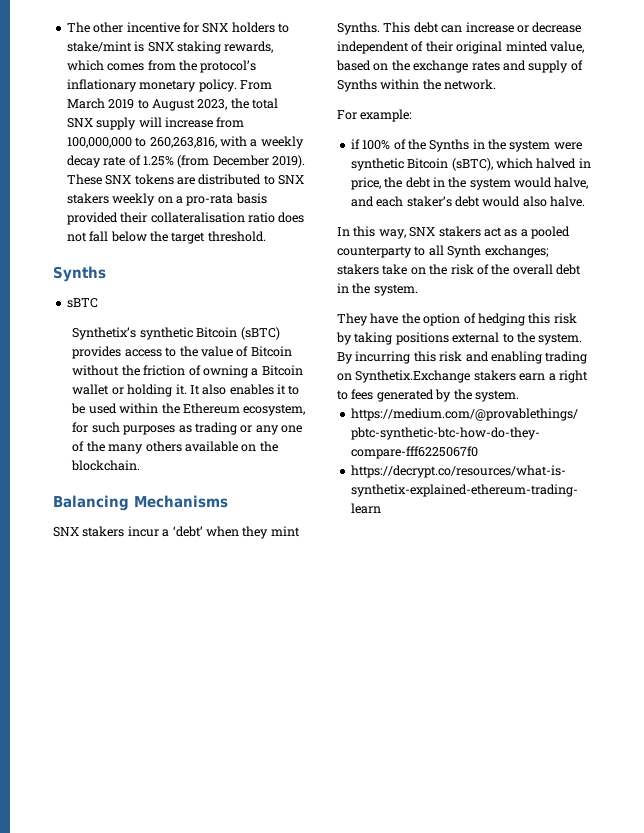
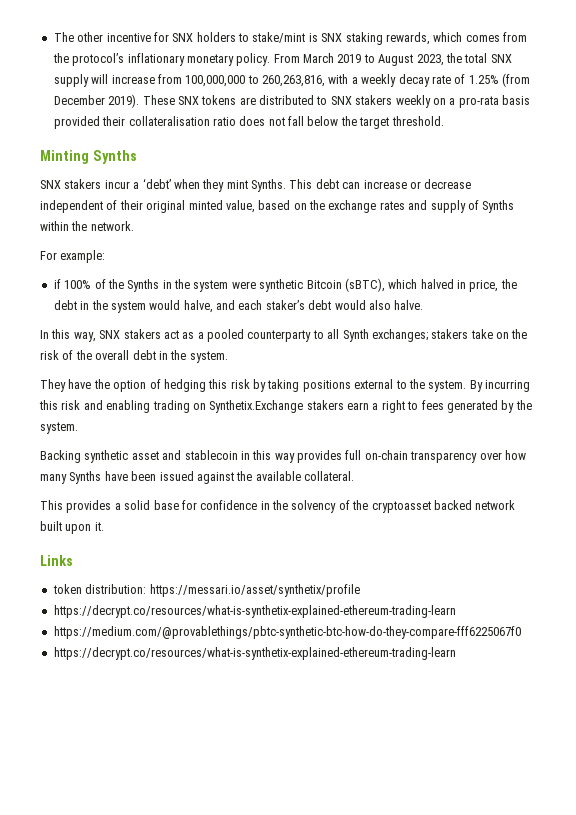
[53,266,106,282] [66,298,98,308] [72,327,280,340] [72,346,292,359] [72,365,303,378] [72,384,300,397] [71,403,306,416] [72,422,303,435] [72,441,278,454] [71,460,141,471] [53,495,228,511] Synths // sBTC // Synthetix’s synthetic Bitcoin (sBTC) provides access to the value of Bitcoin without the friction of owning a Bitcoin wallet or holding it. It also enables it to be used within the Ethereum ecosystem, for such purposes as trading or any one of the many others available on the blockchain. // Balancing Mechanisms -> [40,150,137,164] Minting Synths
(519, 396) none -> [40,450,526,463] [40,471,354,484] [40,500,516,513] [40,521,104,534] [40,555,73,566] [52,584,360,597] [53,605,456,618] // Backing synthetic asset and stablecoin in this way provides full on-chain transparency over how many Synths have been issued against the available collateral. // This provides a solid base for confidence in the solvency of the cryptoasset backed network built upon it. // Links // token distribution: https://messari.io/asset/synthetix/profile // https://decrypt.co/resources/what-is-synthetix-explained-ethereum-trading-learn

